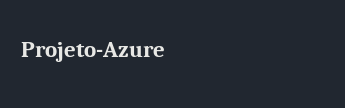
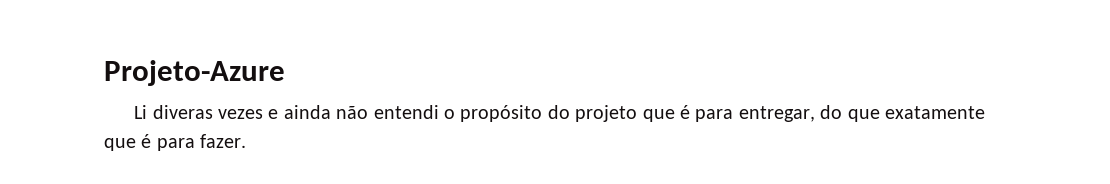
(165, 52) none -> [134,105,986,122] [104,134,247,151] // Li diveras vezes e ainda não entendi o propósito do projeto que é para entregar, do que exatamente que é para fazer.

